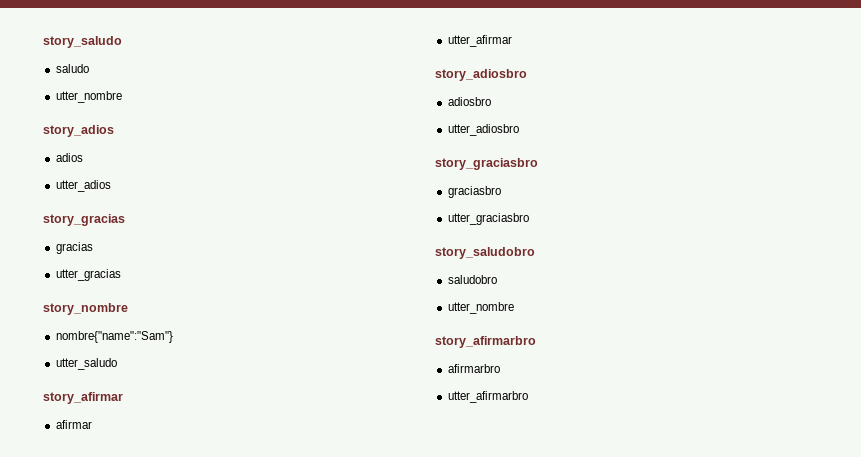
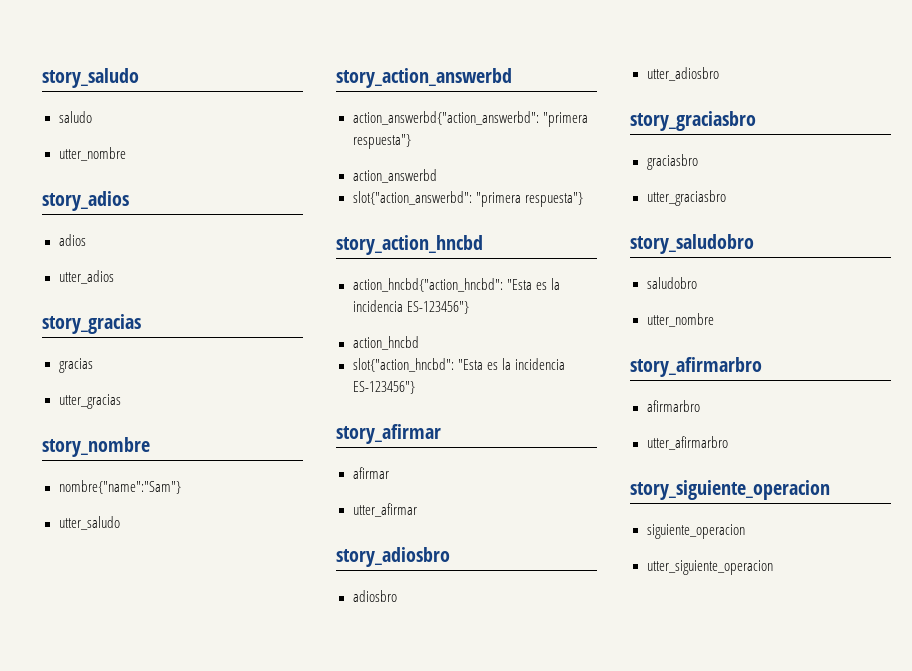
(117, 364) none -> [336,68,512,88] [352,111,588,127] [352,134,411,149] [352,169,437,183] [352,191,583,207] [336,235,483,255] [352,278,560,292] [352,300,469,314] [352,336,419,350] [352,358,565,372] [352,381,415,394] // story_action_answerbd // action_answerbd{"action_answerbd": "primera respuesta"} // action_answerbd // slot{"action_answerbd": "primera respuesta"} // story_action_hncbd // action_hncbd{"action_hncbd": "Esta es la incidencia ES-123456"} // action_hncbd // slot{"action_hncbd": "Esta es la incidencia ES-123456"}
(528, 397) none -> [630,480,830,500] [646,524,745,539] [646,560,773,575] // story_siguiente_operacion // siguiente_operacion // utter_siguiente_operacion

